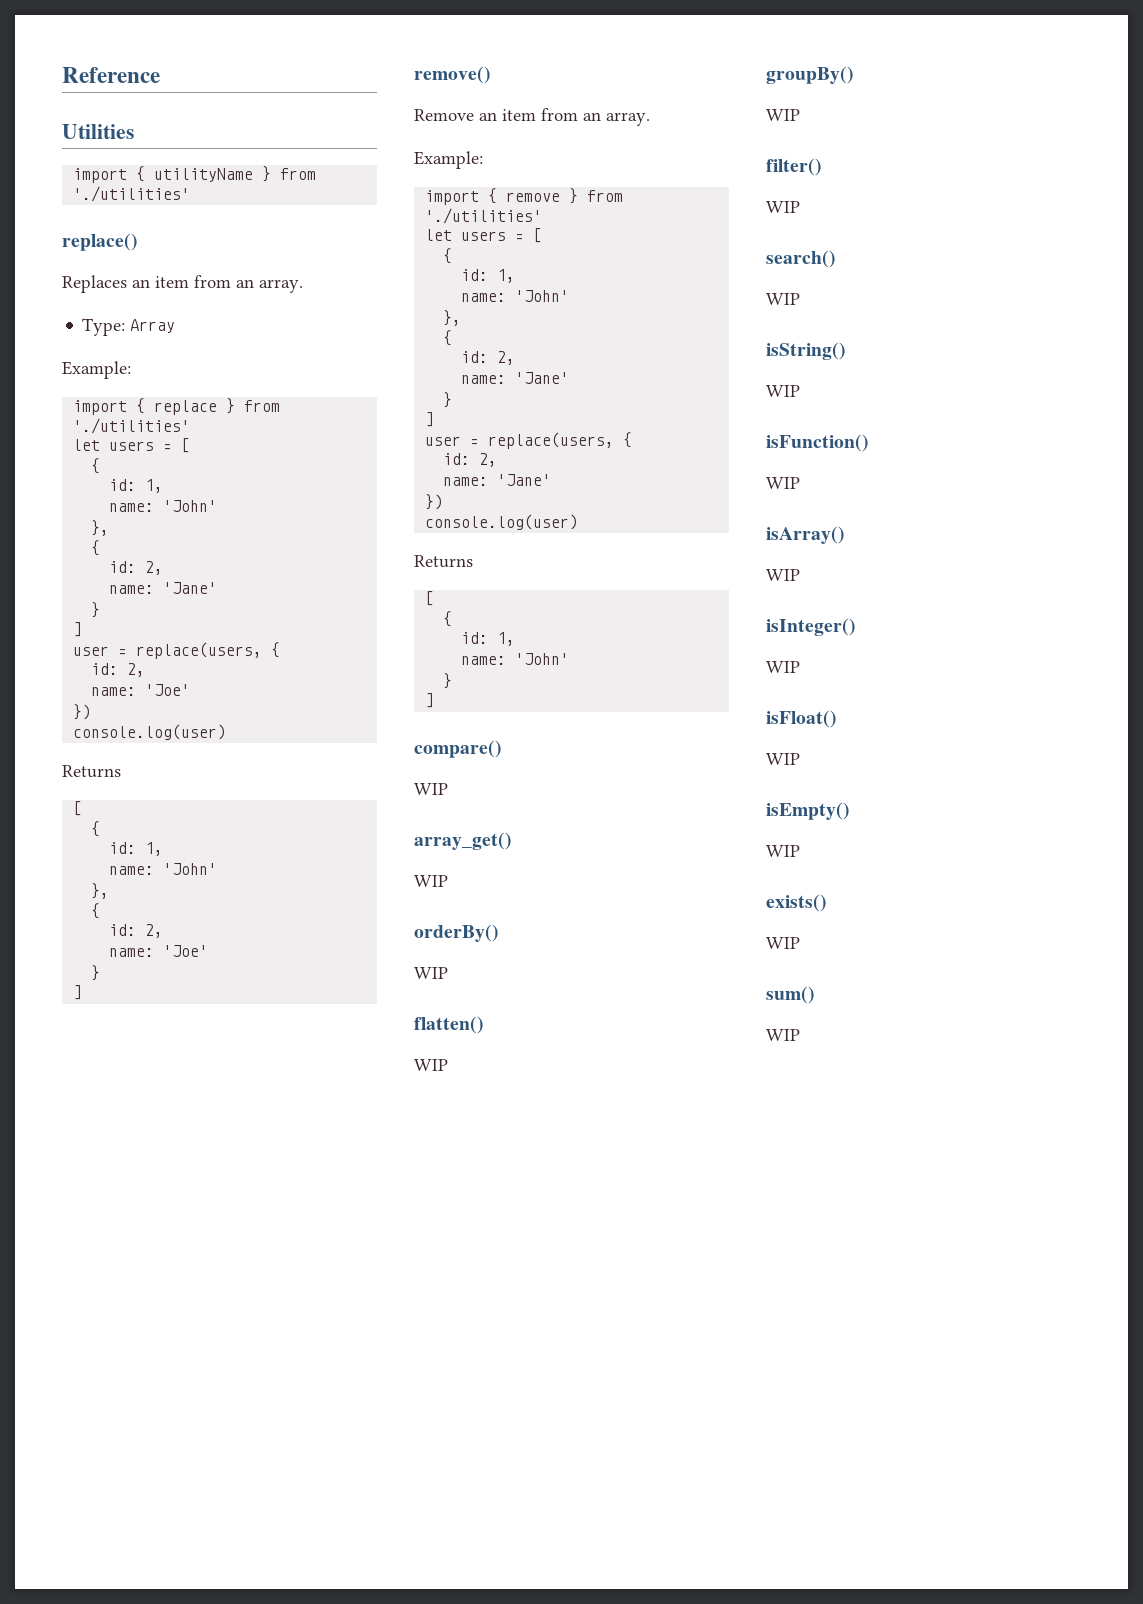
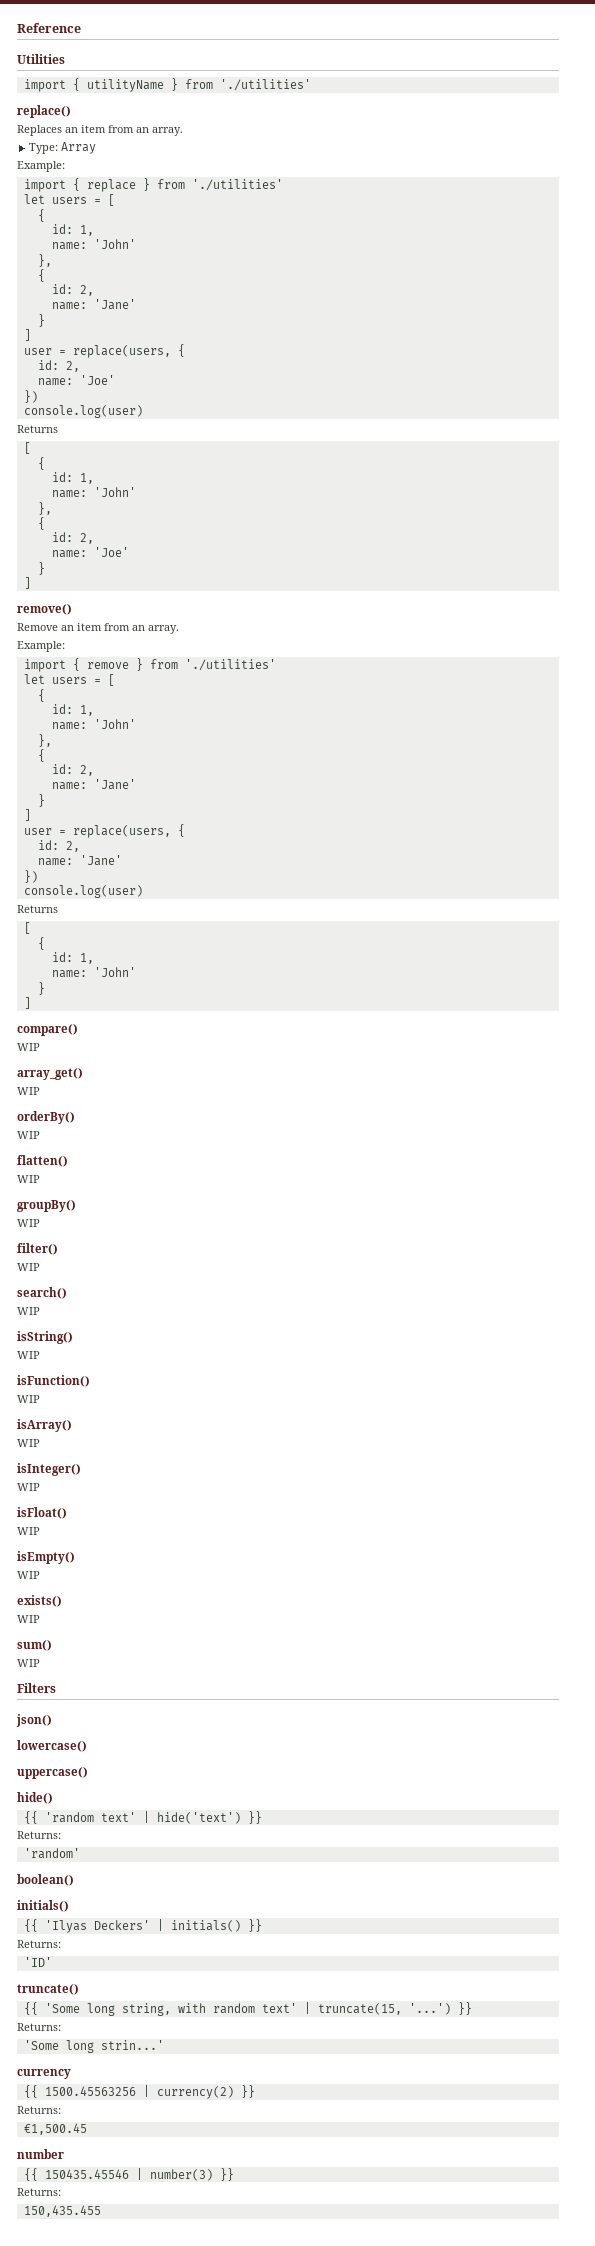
(800, 1035) none -> [17,1683,56,1693] [16,1714,52,1727] [17,1740,87,1752] [17,1767,88,1779] [17,1792,53,1804] [23,1811,262,1824] [17,1831,61,1839] [23,1848,80,1859] [17,1874,74,1886] [17,1900,69,1912] [23,1919,262,1933] [17,1940,61,1948] [23,1957,52,1967] [17,1984,79,1995] [23,2002,472,2016] [17,2023,61,2031] [23,2040,164,2053] [17,2069,71,2079] [23,2085,255,2099] [17,2106,61,2114] [23,2123,87,2135] [17,2149,64,2159] [23,2168,234,2181] [17,2188,61,2196] [23,2205,101,2217] // Filters // json() // lowercase() // uppercase() // hide() // {{ 'random text' | hide('text') }} // Returns: // 'random' // boolean() // initials() // {{ 'Ilyas Deckers' | initials() }} // Returns: // 'ID' // truncate() // {{ 'Some long string, with random text' | truncate(15, '...') }} // Returns: // 'Some long strin...' // currency // {{ 1500.45563256 | currency(2) }} // Returns: // €1,500.45 // number // {{ 150435.45546 | number(3) }} // Returns: // 150,435.455

